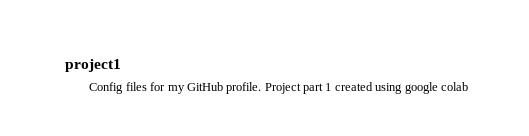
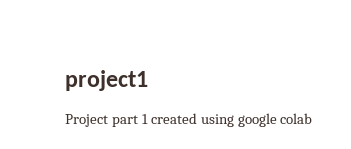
[89,82,262,94] Config files for my GitHub profile. -> (148, 80) none

